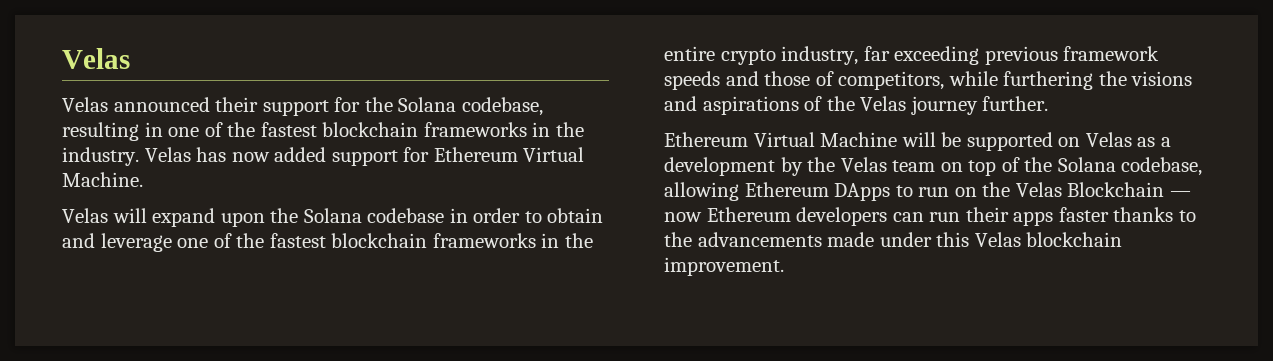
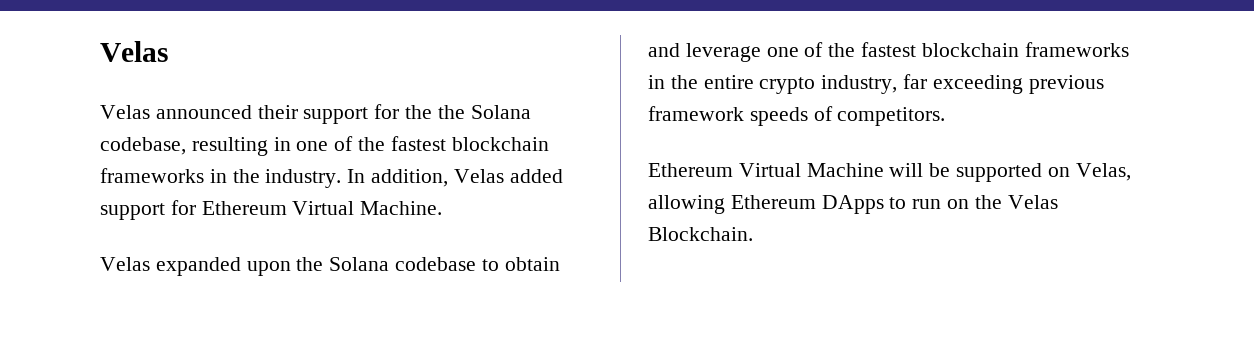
(393, 104) none -> [437,105,465,119] the
[144,147,270,162] Velas has now -> [347,169,504,187] In addition, Velas
[112,208,216,227] will expand -> [155,257,241,276] expanded
[449,208,521,223] in order -> (477, 264) none
[725,71,1193,90] [664,96,1049,115] and those of competitors, while furthering the visions and aspirations of the Velas journey further. -> [813,106,946,126] of competitors.
[1085,132,1171,147] [664,157,1203,176] Velas as a development by the Velas team on top of the Solana codebase, -> [1075,163,1131,181] Velas,
[1067,182,1191,197] [664,207,1196,226] [664,232,1123,247] [664,257,784,276] Blockchain — now Ethereum developers can run their apps faster thanks to the advancements made under this Velas blockchain improvement. -> [648,227,753,241] Blockchain.

